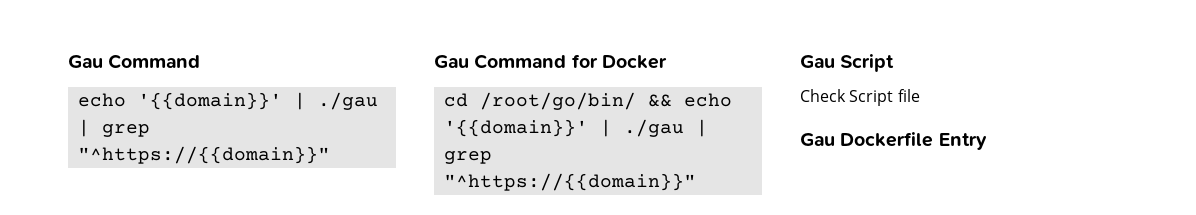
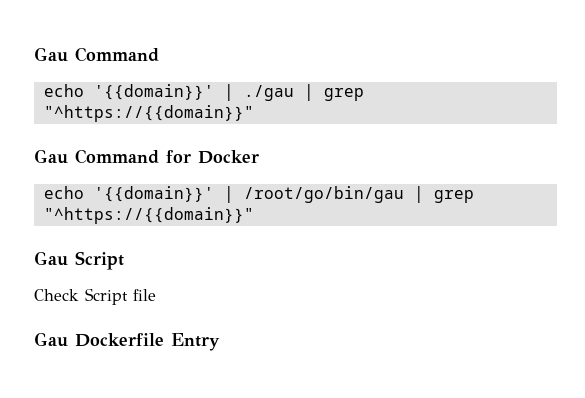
[443,92,732,110] [443,119,684,137] cd /root/go/bin/ && echo '{{domain}}' | ./gau -> [43,186,404,203] echo '{{domain}}' | /root/go/bin/gau

